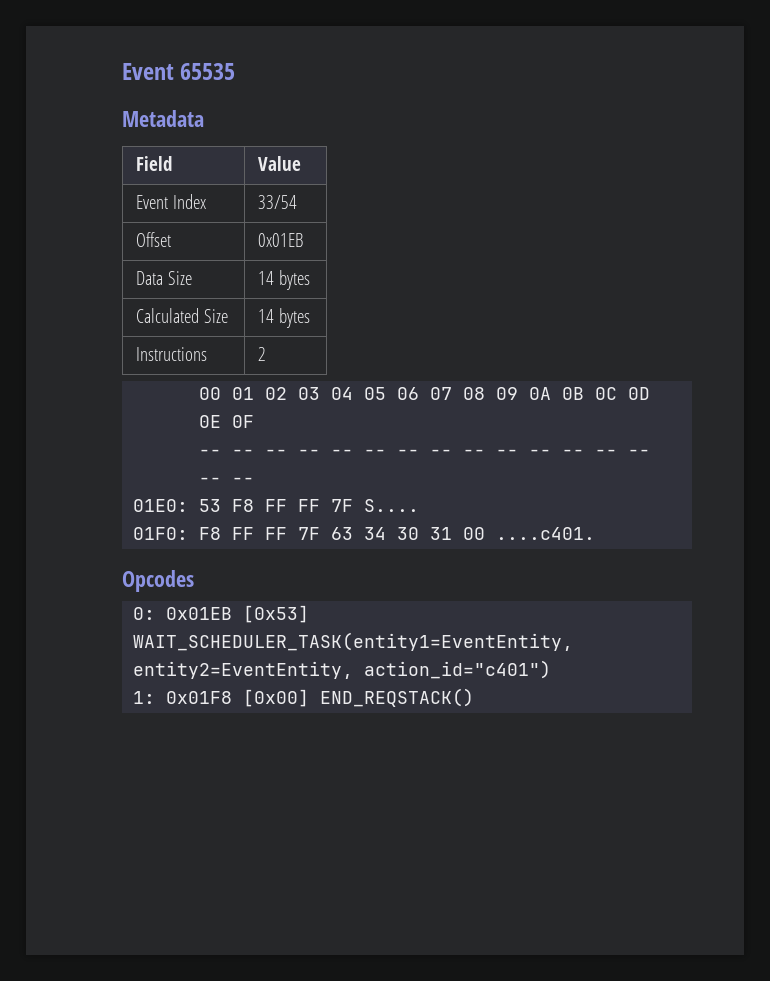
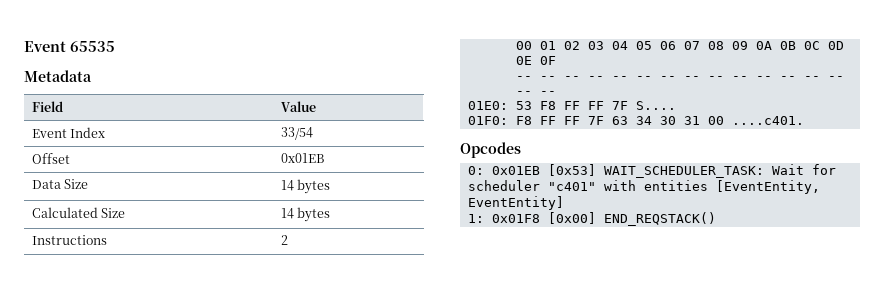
[133,632,574,651] [133,660,552,679] WAIT_SCHEDULER_TASK(entity1=EventEntity, entity2=EventEntity, action_id="c401") -> [603,164,836,178] [467,180,820,194] [467,196,564,210] WAIT_SCHEDULER_TASK: Wait for scheduler "c401" with entities [EventEntity, EventEntity]

